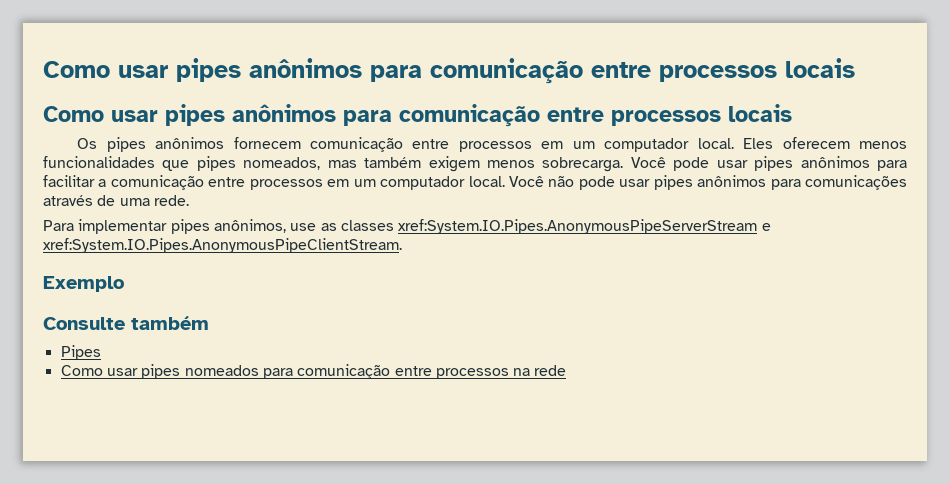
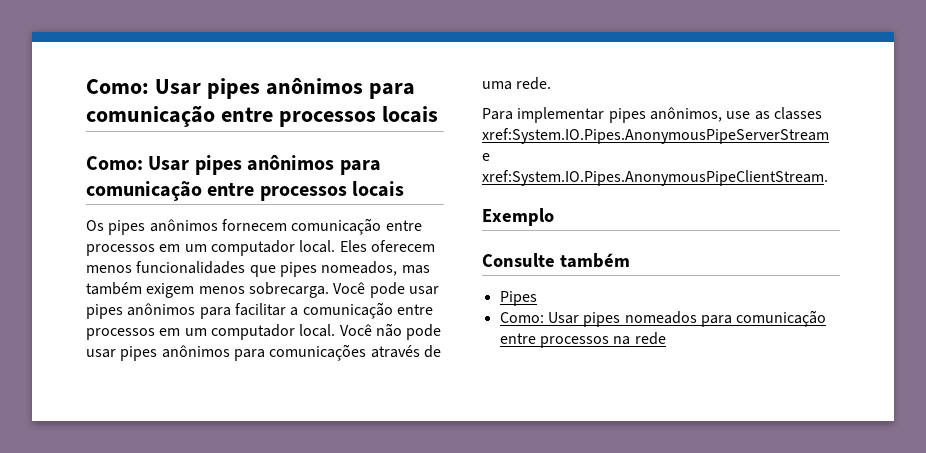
[43,58,855,84] [43,106,158,122] Como usar pipes anônimos para comunicação entre processos locais // Como usar -> [86,77,415,99] [86,105,438,127] [86,156,190,171] Como: Usar pipes anônimos para comunicação entre processos locais // Como: Usar
[60,365,138,376] Como usar -> [499,312,579,324] Como: Usar

